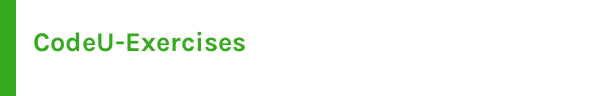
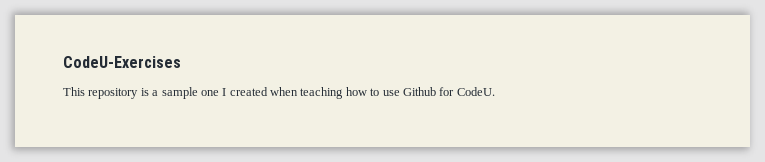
(246, 41) none -> [63,87,495,99] // This repository is a sample one I created when teaching how to use Github for CodeU.

